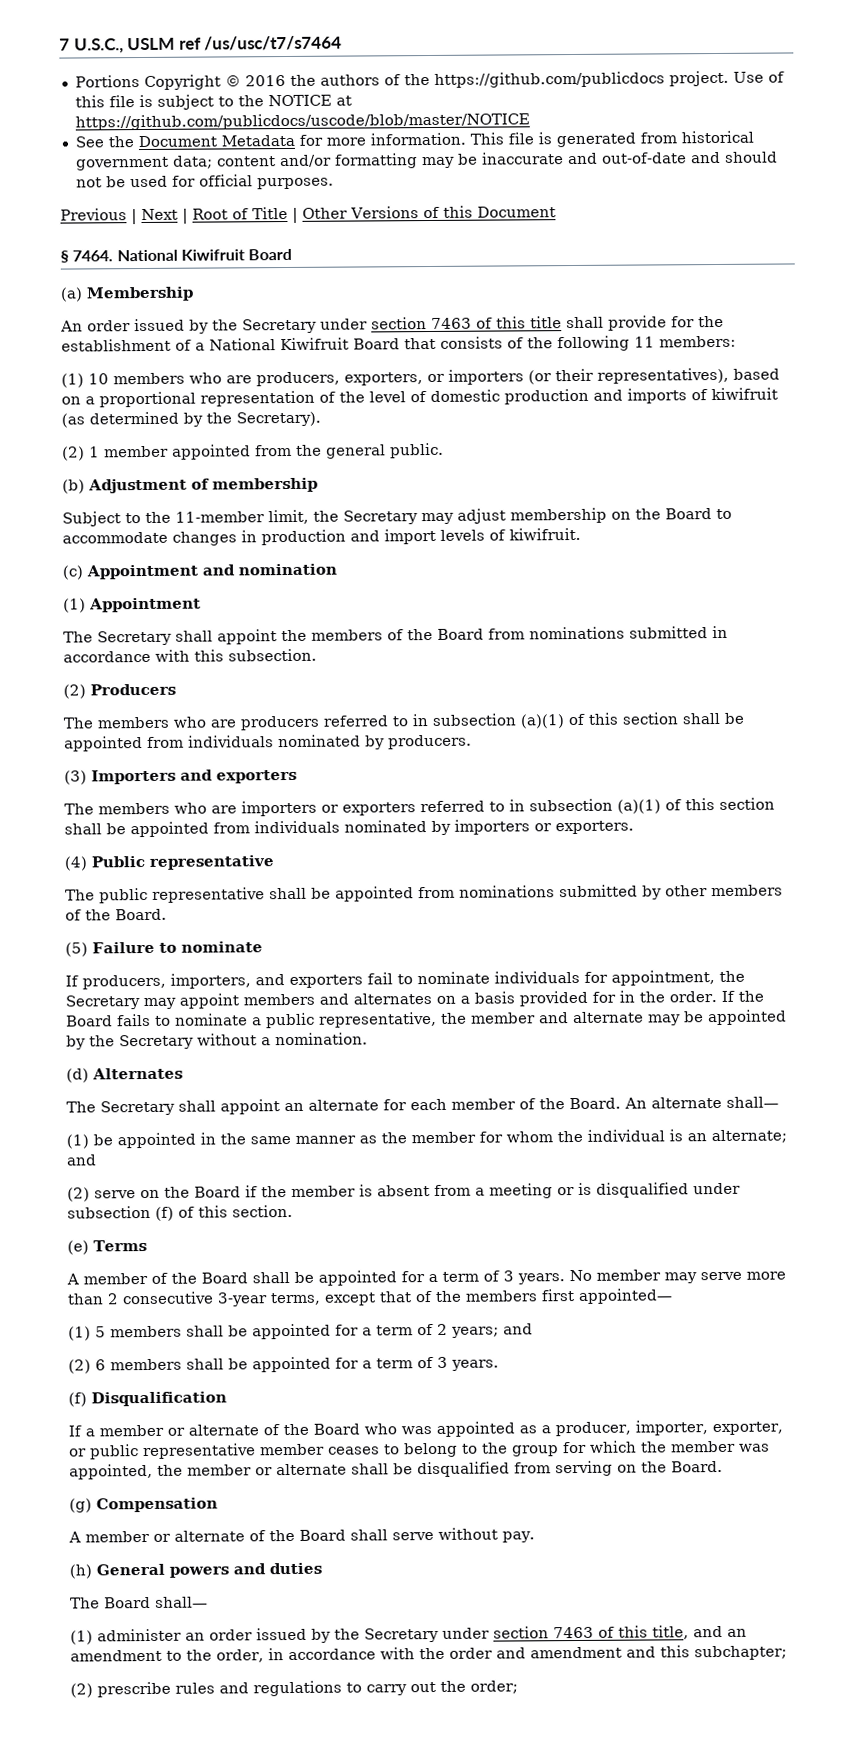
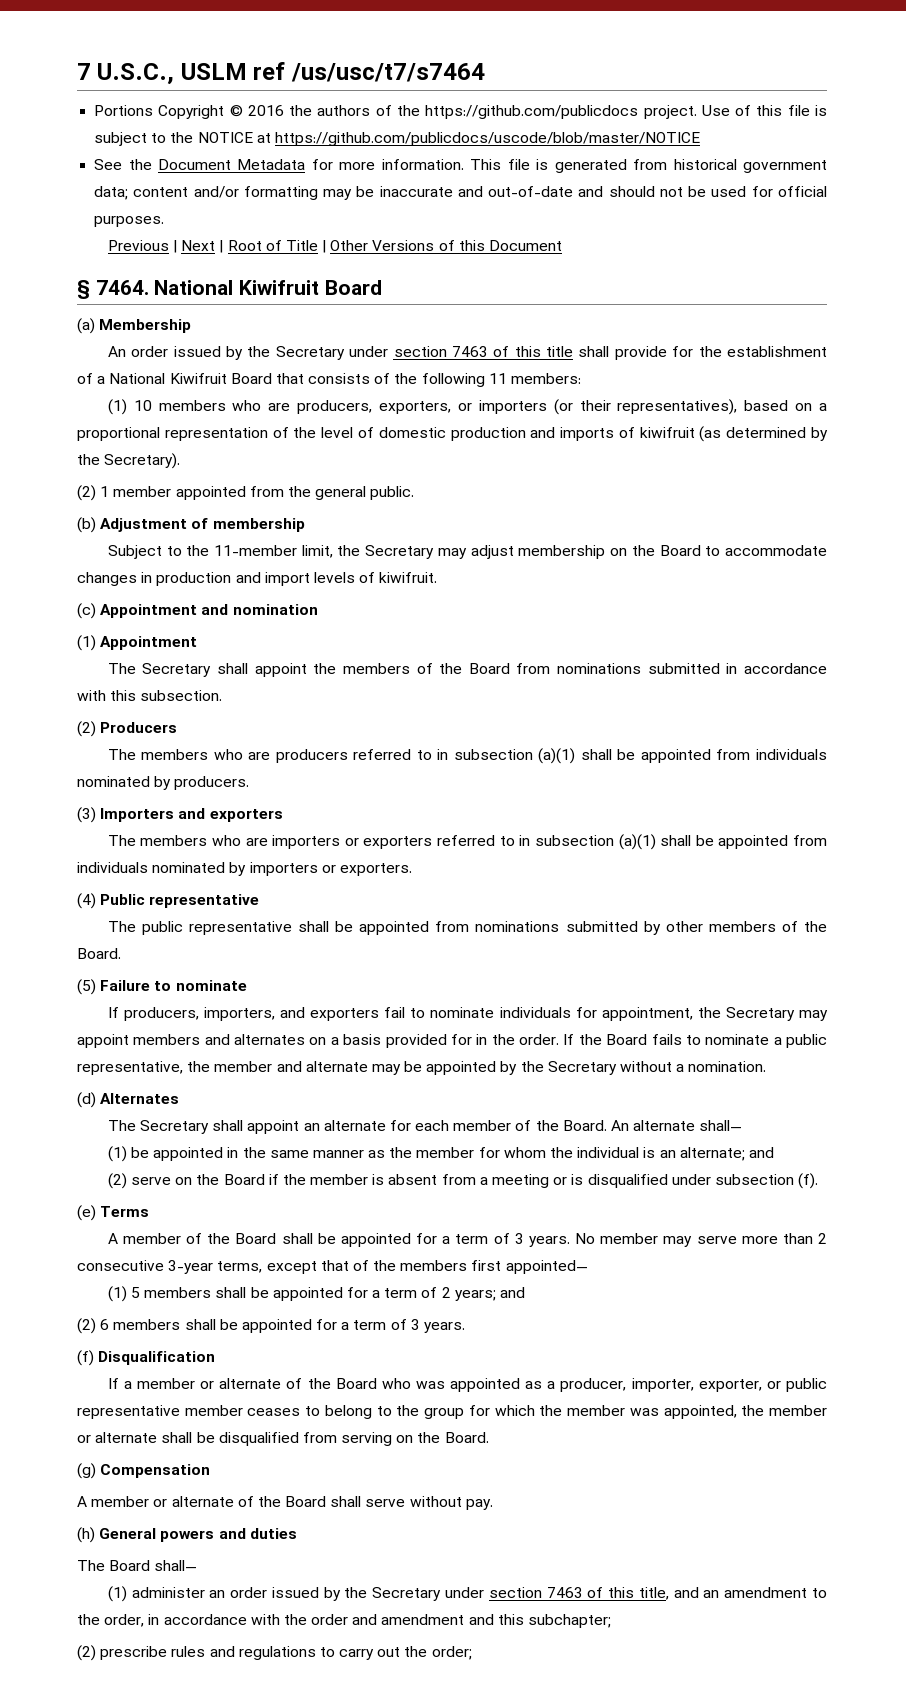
[568,712,678,726] of this section -> (576, 756) none
[665,797,775,811] of this section -> (656, 842) none
[155,1204,293,1221] (f) of this section. -> [798,1173,819,1189] (f).

